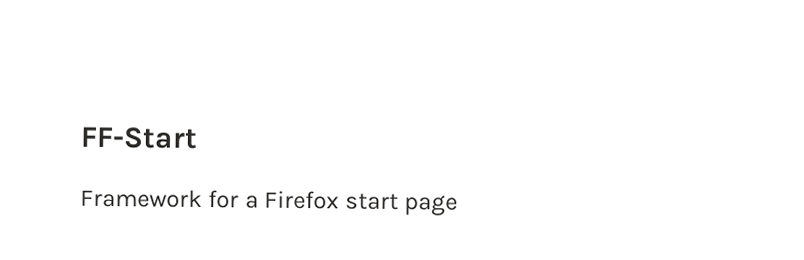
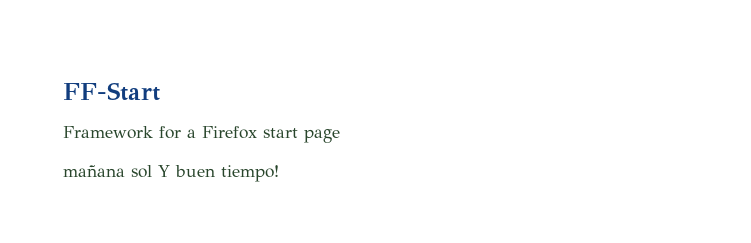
(459, 205) none -> [63,165,279,182] // mañana sol Y buen tiempo!

